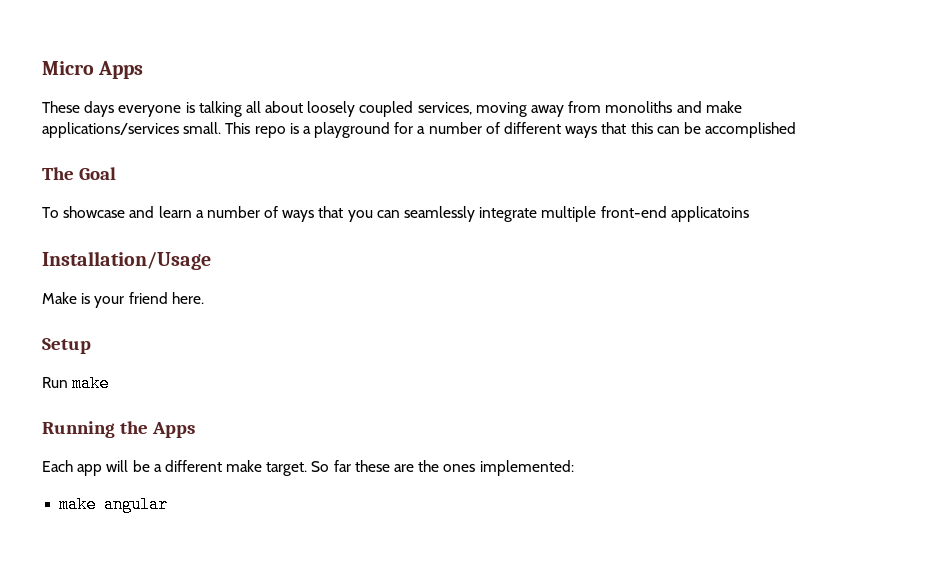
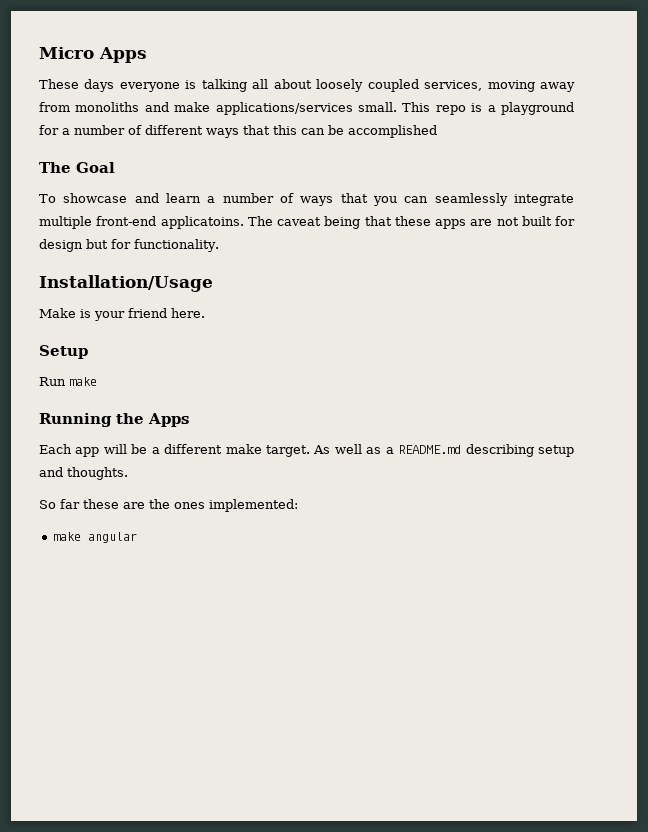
[670,206,749,222] applicatoins -> [160,216,575,229] [39,239,219,252] applicatoins. The caveat being that these apps are not built for design but for functionality.
(308, 469) none -> [313,444,575,457] [39,467,128,480] As well as a README.md describing setup and thoughts. //

